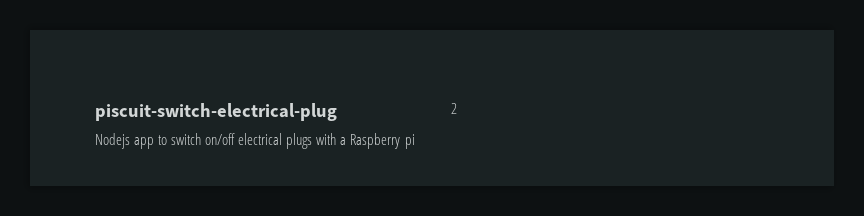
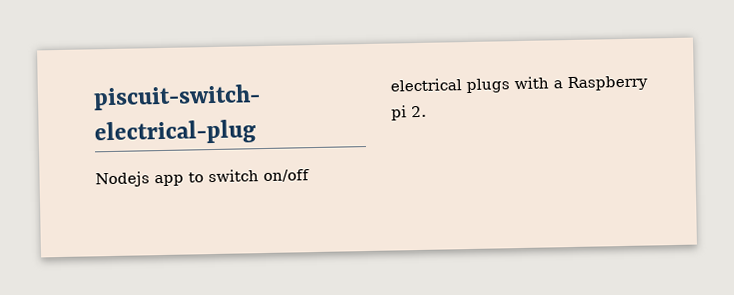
[451,103,457,114] 2 -> [411,105,427,118] 2.

